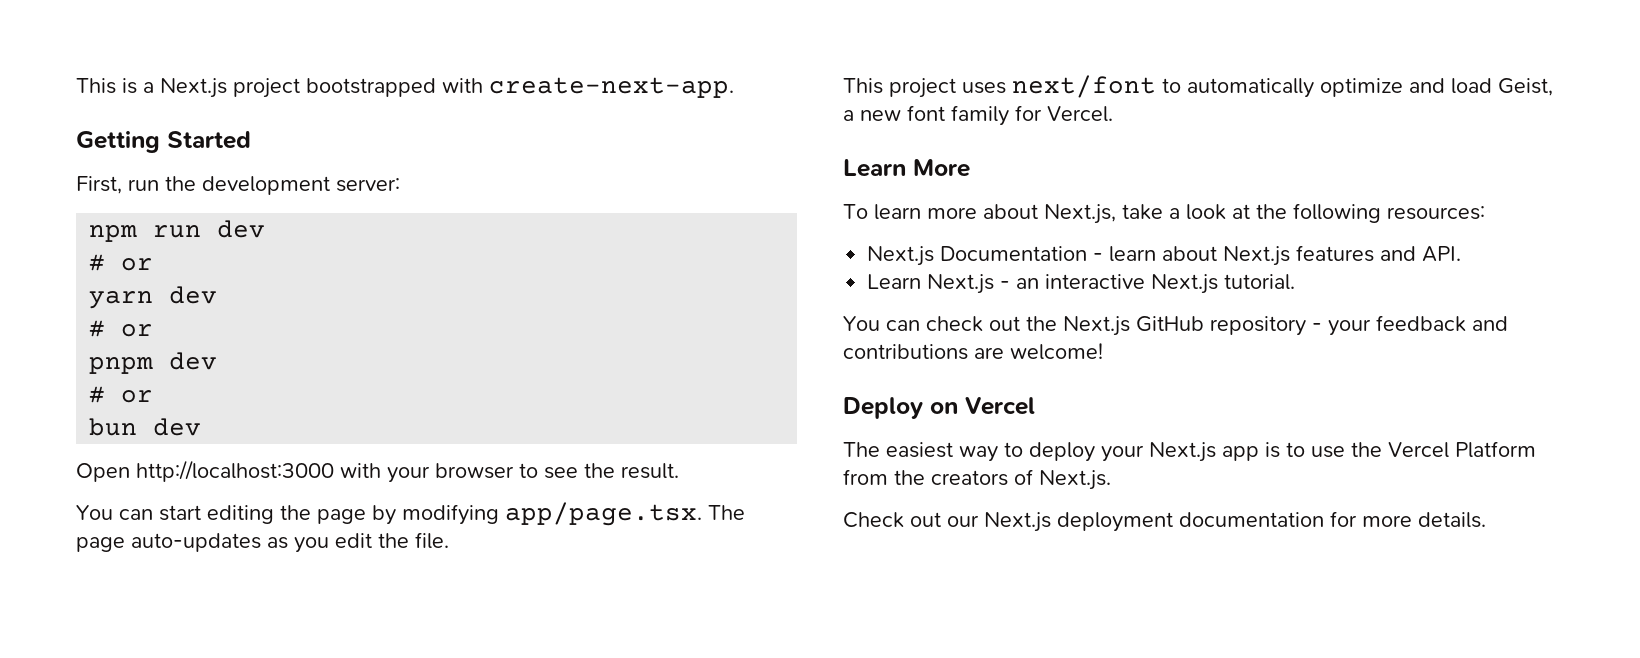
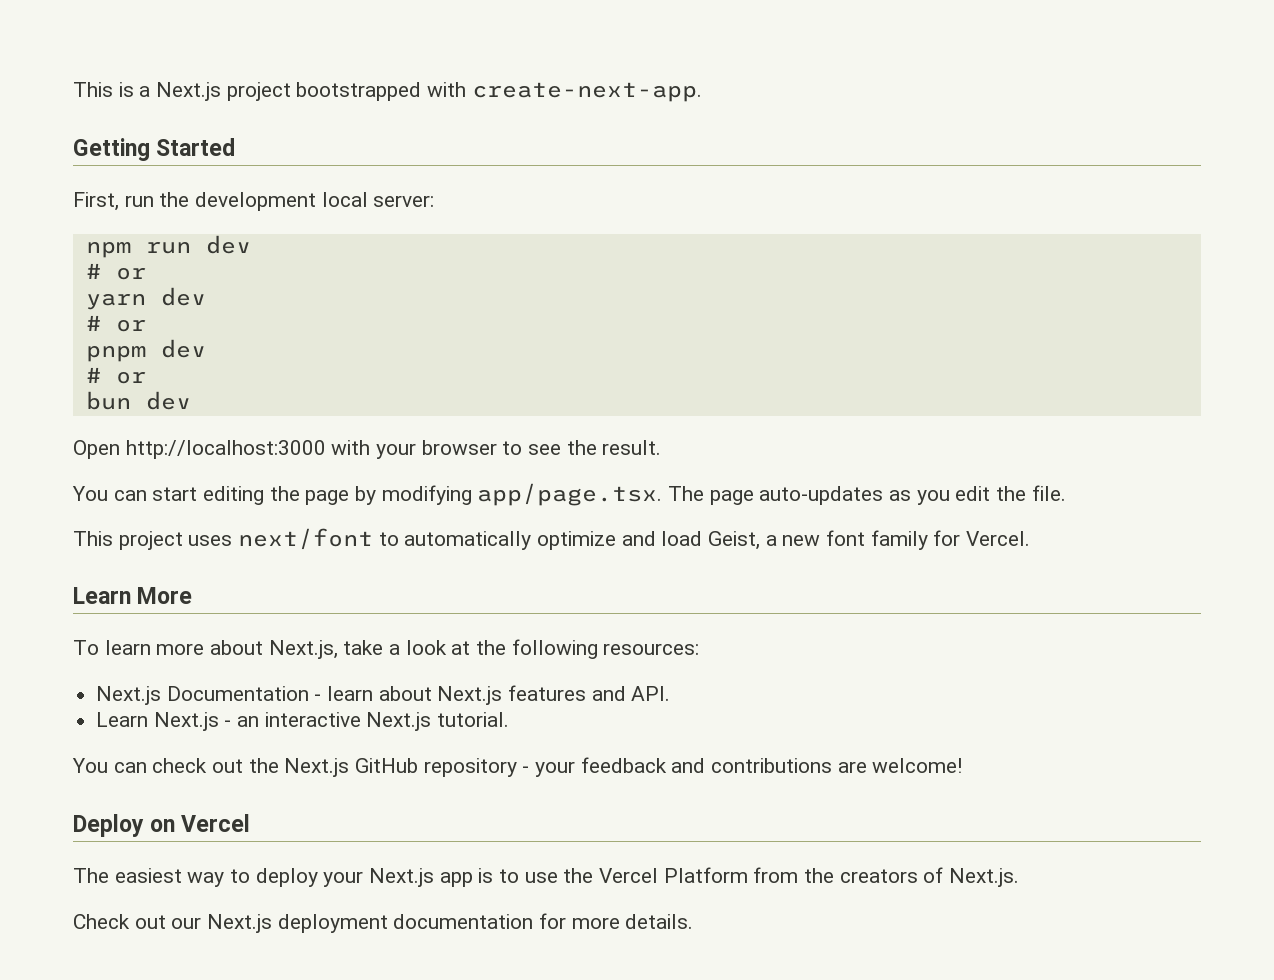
(330, 185) none -> [321,192,368,207] local

